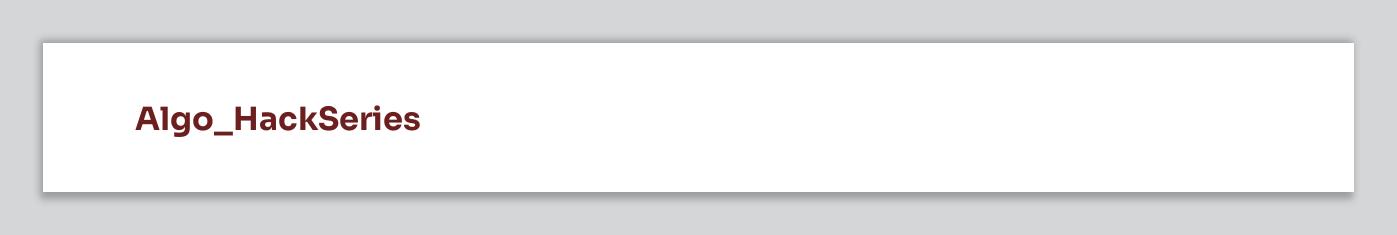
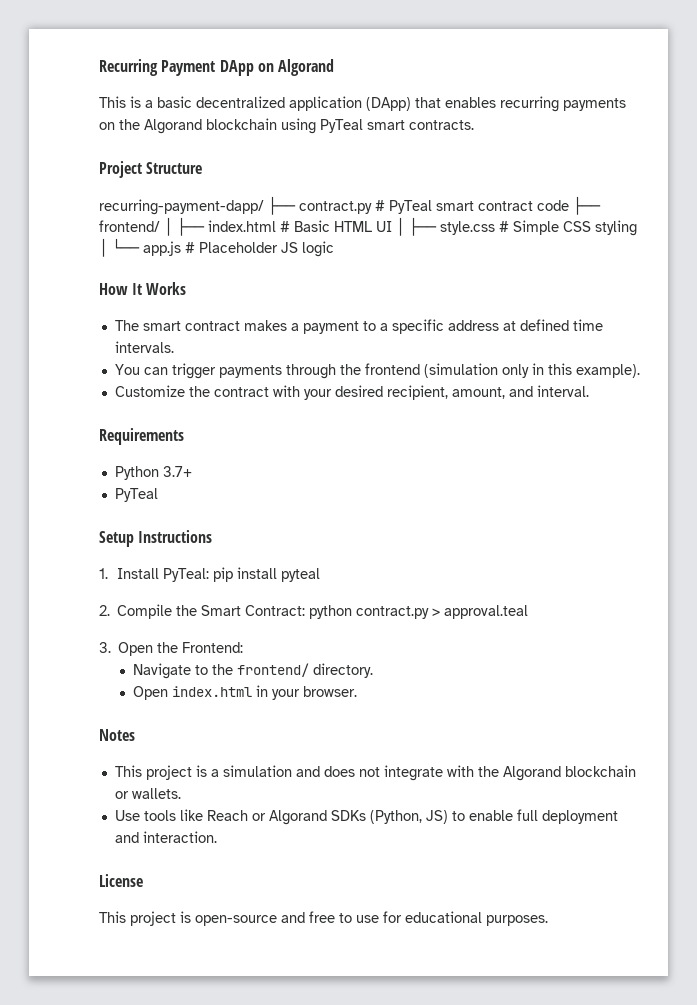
[135,105,421,137] Algo_HackSeries -> [99,59,335,76] [99,96,626,112] [99,118,474,134] [99,161,203,178] [99,196,601,215] [99,217,637,236] [99,238,334,257] [99,282,187,295] [114,319,603,334] [114,341,174,353] [114,363,640,379] [114,385,589,400] [99,428,184,445] [114,466,192,480] [114,488,158,502] [99,530,213,547] [99,567,321,582] [99,604,529,619] [99,642,244,656] [132,663,373,679] [132,685,357,700] [99,729,135,741] [114,765,636,781] [114,788,181,799] [114,809,618,825] [114,831,217,843] [99,874,143,887] [99,911,548,926] Recurring Payment DApp on Algorand // This is a basic decentralized application (DApp) that enables recurring payments on the Algorand blockchain using PyTeal smart contracts. // Project Structure // recurring-payment-dapp/ ├── contract.py # PyTeal smart contract code ├── frontend/ │ ├── index.html # Basic HTML UI │ ├── style.css # Simple CSS styling │ └── app.js # Placeholder JS logic // How It Works // The smart contract makes a payment to a specific address at defined time intervals. // You can trigger payments through the frontend (simulation only in this example). // Customize the contract with your desired recipient, amount, and interval. // Requirements // Python 3.7+ // PyTeal // Setup Instructions // 1. Install PyTeal: pip install pyteal // 2. Compile the Smart Contract: python contract.py > approval.teal // 3. Open the Frontend: // Navigate to the frontend/ directory. // Open index.html in your browser. // Notes // This project is a simulation and does not integrate with the Algorand blockchain or wallets. // Use tools like Reach or Algorand SDKs (Python, JS) to enable full deployment and interaction. // License // This project is open-source and free to use for educational purposes.

